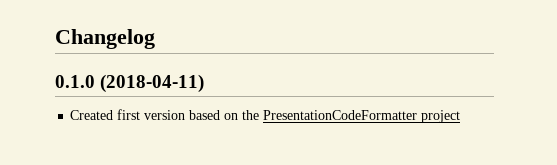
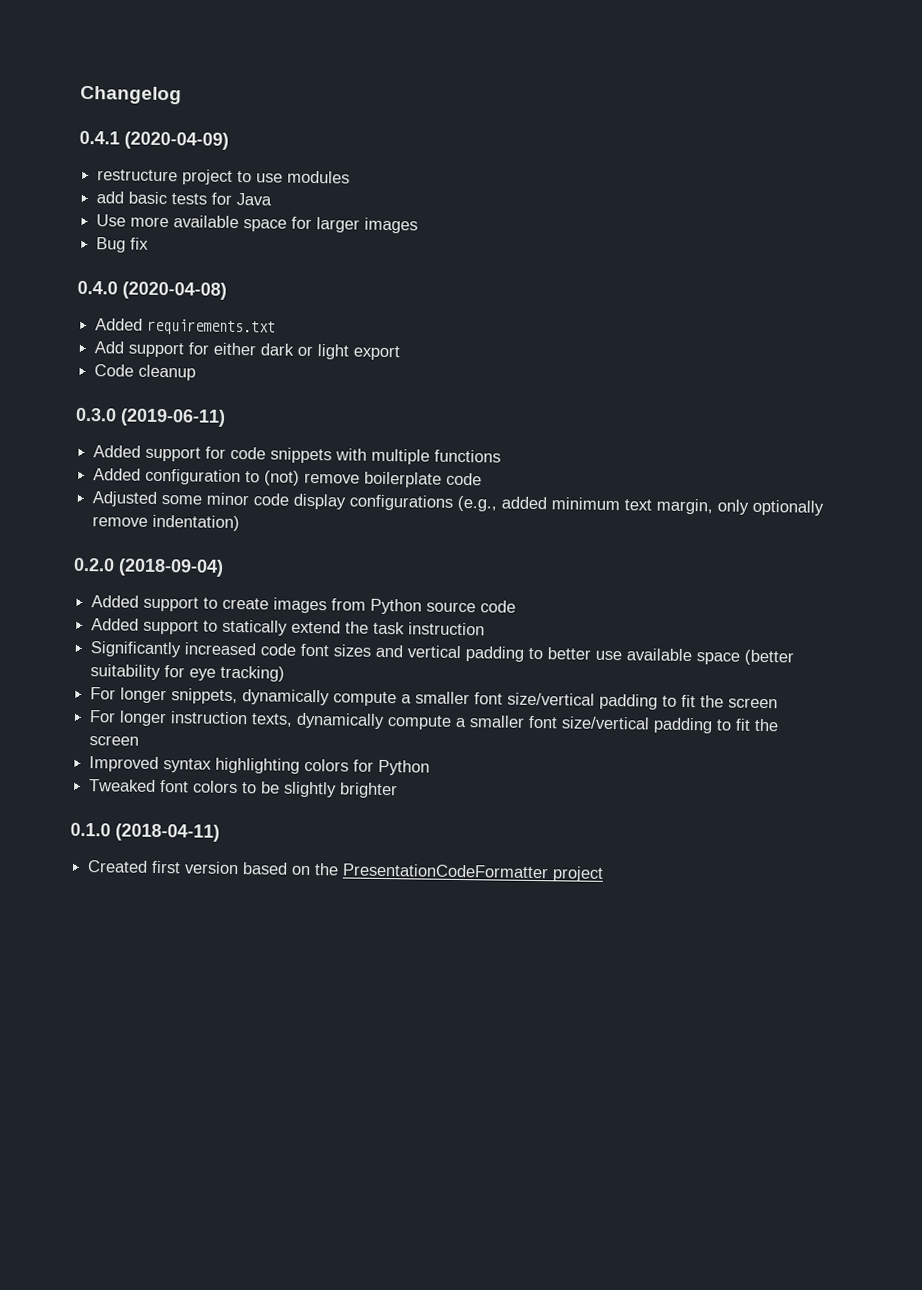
(155, 39) none -> [79,130,229,150] [97,169,351,185] [96,191,273,206] [96,214,419,234] [96,237,150,253] [77,280,227,300] [95,318,277,336] [94,341,401,361] [94,364,197,381] [75,407,226,427] [93,445,502,465] [93,468,483,488] [92,491,825,516] [92,514,241,532] [73,557,224,577] [91,595,517,615] [91,618,486,636] [90,641,795,666] [90,664,286,682] [90,687,779,710] [89,710,780,734] [89,735,140,746] [89,756,431,776] [89,779,399,799] // 0.4.1 (2020-04-09) // restructure project to use modules // add basic tests for Java // Use more available space for larger images // Bug fix // 0.4.0 (2020-04-08) // Added requirements.txt // Add support for either dark or light export // Code cleanup // 0.3.0 (2019-06-11) // Added support for code snippets with multiple functions // Added configuration to (not) remove boilerplate code // Adjusted some minor code display configurations (e.g., added minimum text margin, only optionally remove indentation) // 0.2.0 (2018-09-04) // Added support to create images from Python source code // Added support to statically extend the task instruction // Significantly increased code font sizes and vertical padding to better use available space (better suitability for eye tracking) // For longer snippets, dynamically compute a smaller font size/vertical padding to fit the screen // For longer instruction texts, dynamically compute a smaller font size/vertical padding to fit the screen // Improved syntax highlighting colors for Python // Tweaked font colors to be slightly brighter

